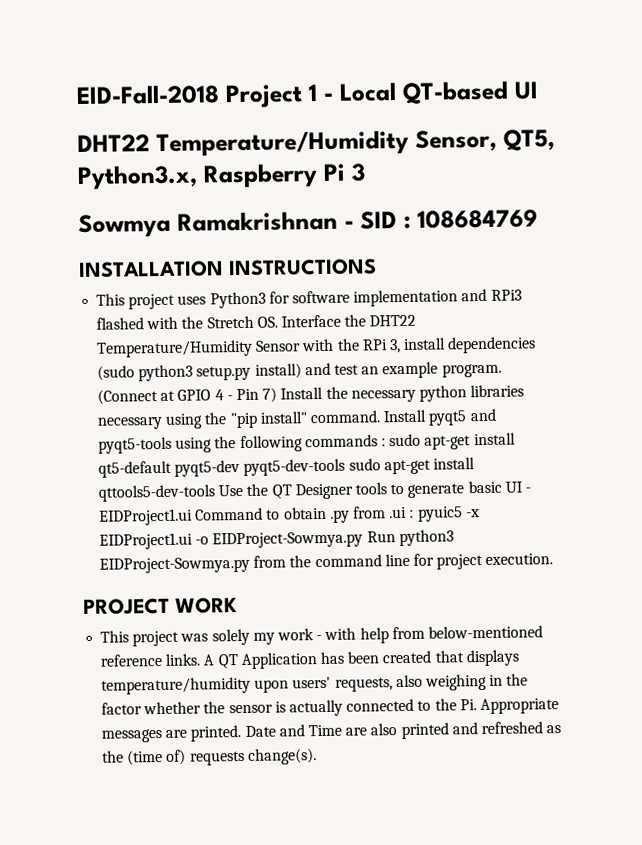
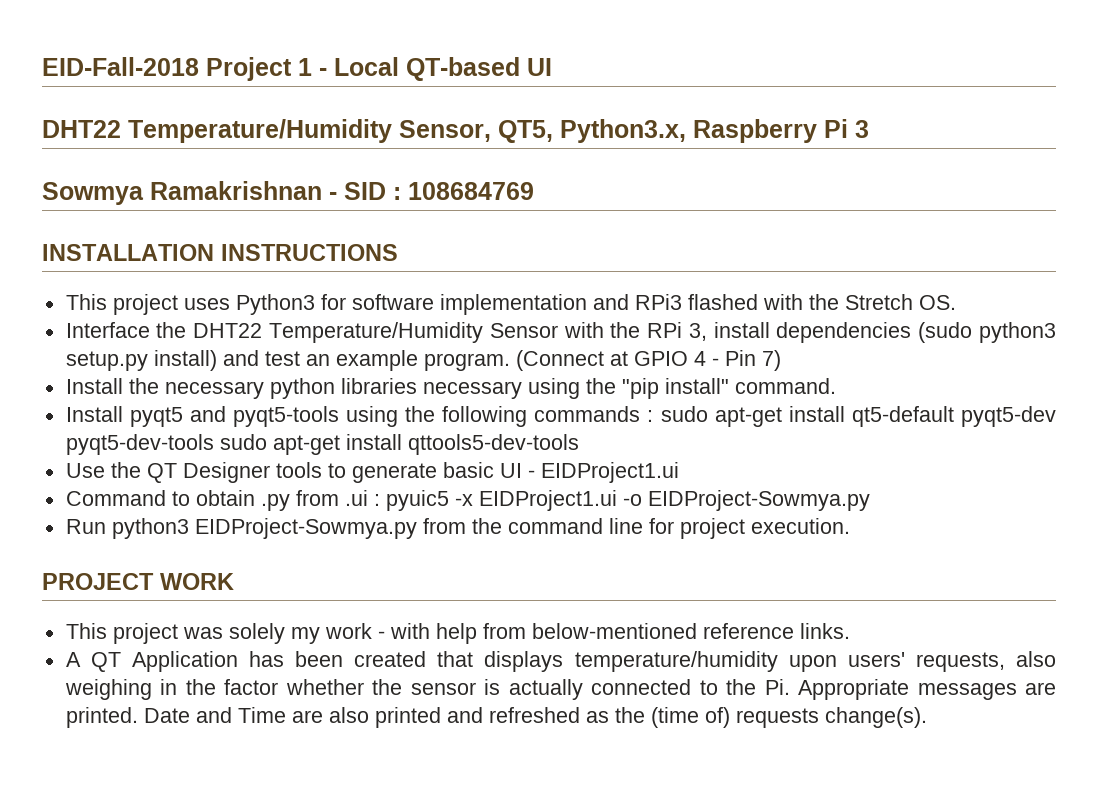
(278, 322) none -> (956, 302) //
(278, 395) none -> (781, 360) //
(381, 417) none -> (836, 386) //
(216, 493) none -> (579, 444) //
(194, 517) none -> (679, 472) //
(364, 540) none -> (870, 500) //
(202, 659) none -> (850, 631) //

